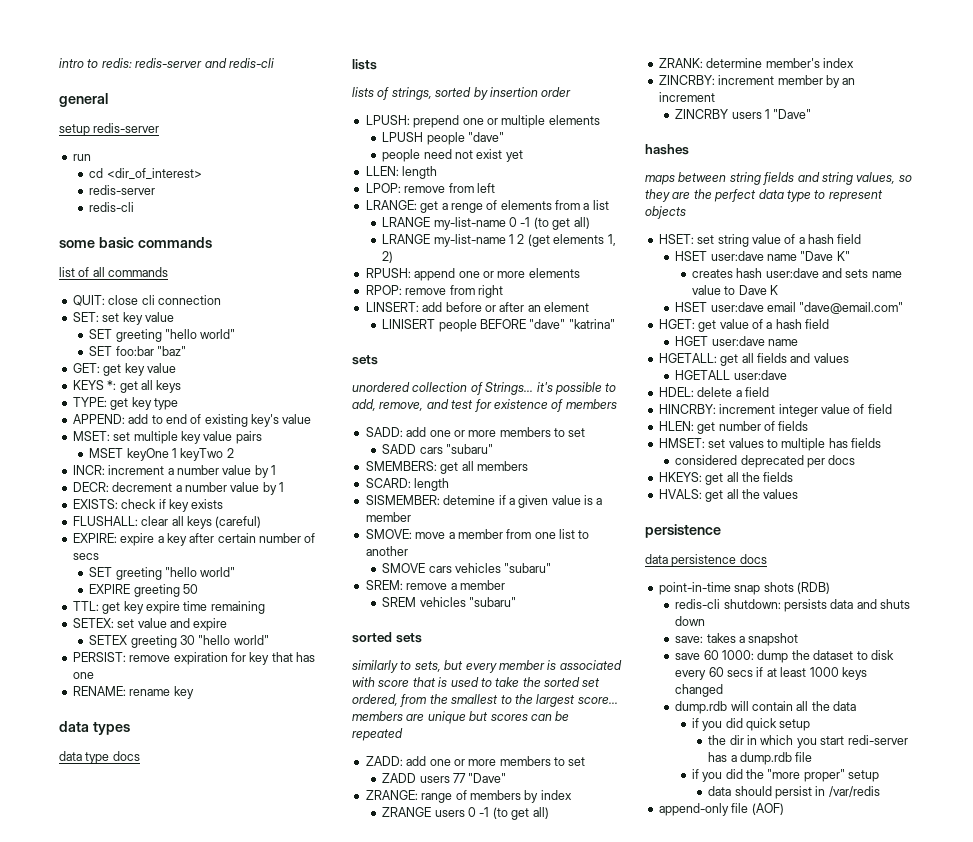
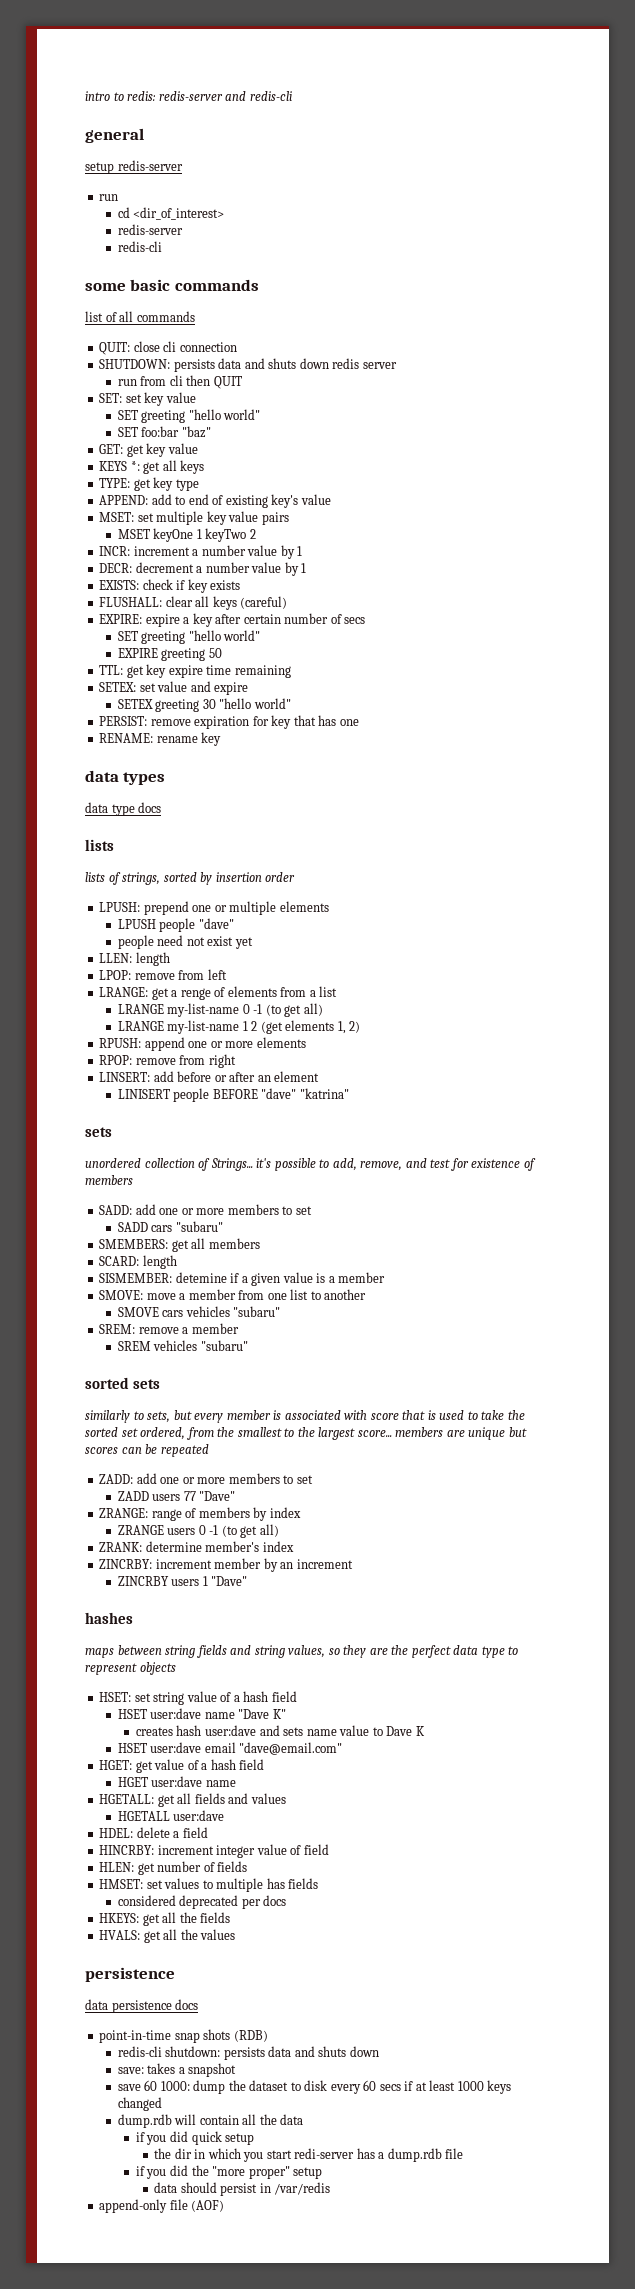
(221, 300) none -> [99,358,397,372] [117,375,242,389] // SHUTDOWN: persists data and shuts down redis server // run from cli then QUIT

